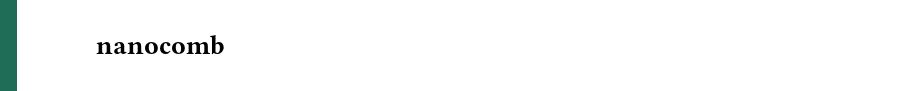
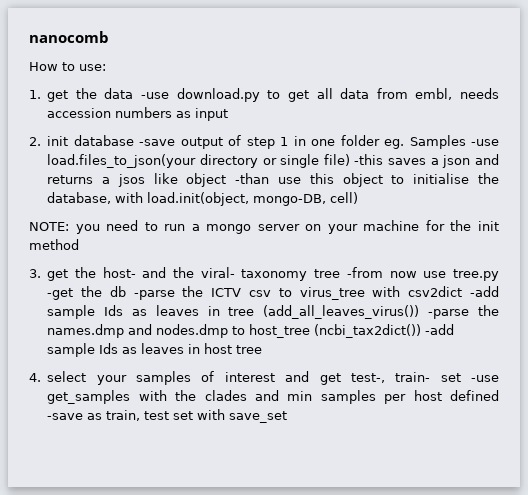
(225, 45) none -> [29,62,106,71] [29,88,500,102] [47,107,229,121] [29,135,500,149] [47,154,500,168] [47,173,500,187] [47,192,359,206] [29,220,500,234] [29,239,79,250] [29,267,499,281] [47,286,499,300] [47,305,499,319] [47,324,455,338] [47,343,263,357] [29,371,499,385] [47,390,500,404] [47,409,288,423] // How to use: // 1. get the data -use download.py to get all data from embl, needs accession numbers as input // 2. init database -save output of step 1 in one folder eg. Samples -use load.files_to_json(your directory or single file) -this saves a json and returns a jsos like object -than use this object to initialise the database, with load.init(object, mongo-DB, cell) // NOTE: you need to run a mongo server on your machine for the init method // 3. get the host- and the viral- taxonomy tree -from now use tree.py -get the db -parse the ICTV csv to virus_tree with csv2dict -add sample Ids as leaves in tree (add_all_leaves_virus()) -parse the names.dmp and nodes.dmp to host_tree (ncbi_tax2dict()) -add sample Ids as leaves in host tree // 4. select your samples of interest and get test-, train- set -use get_samples with the clades and min samples per host defined -save as train, test set with save_set

